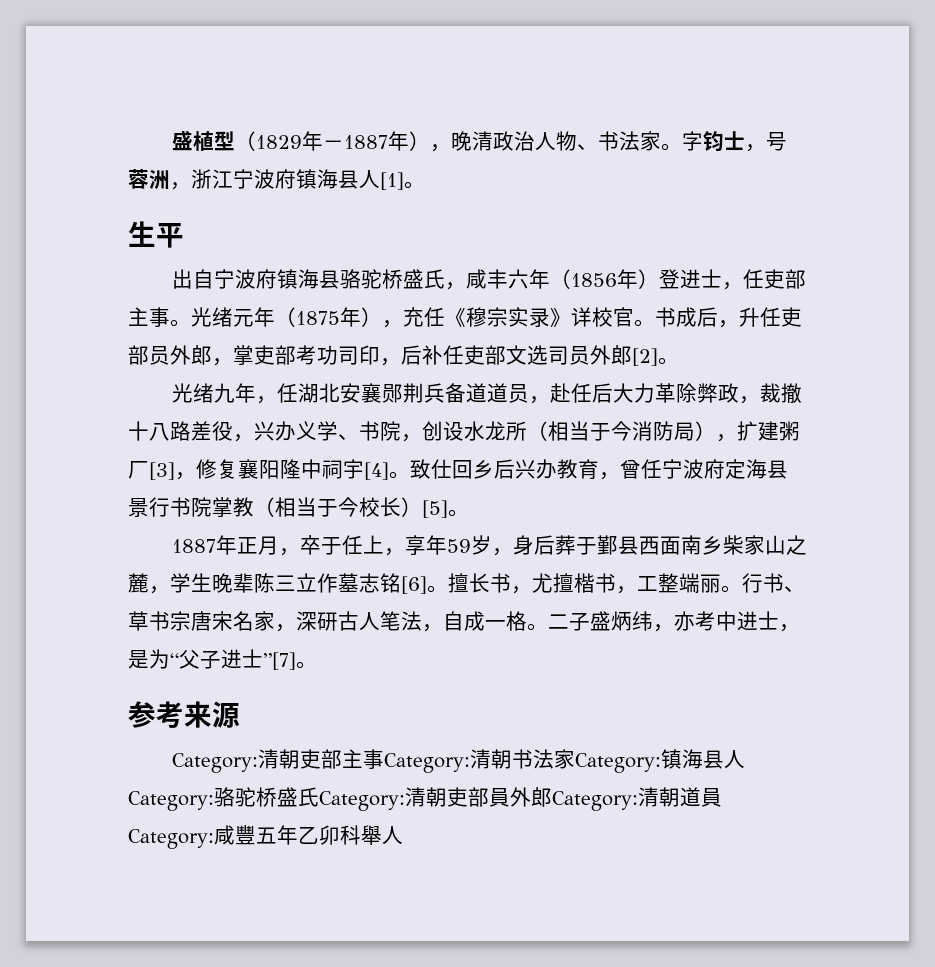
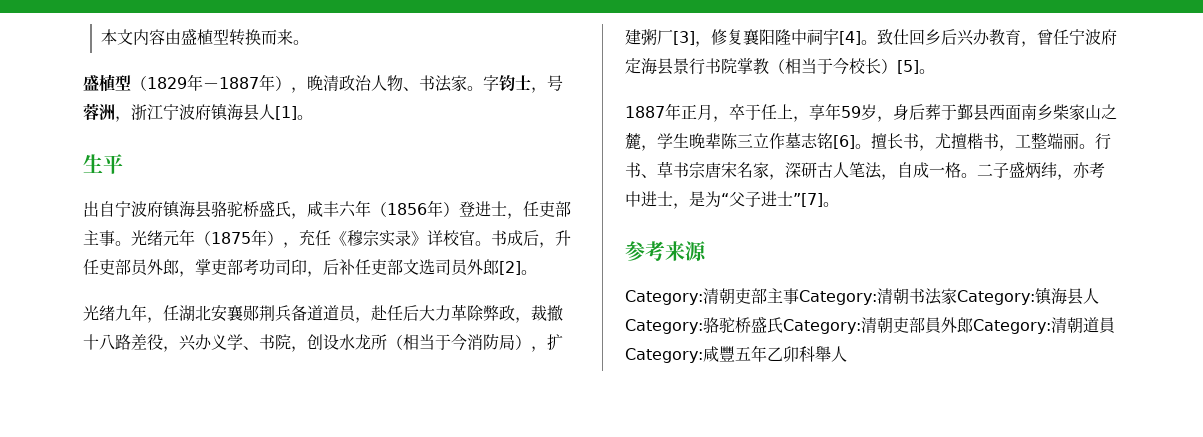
(171, 140) none -> [101,29,310,46] 本文内容由盛植型转换而来。 //

